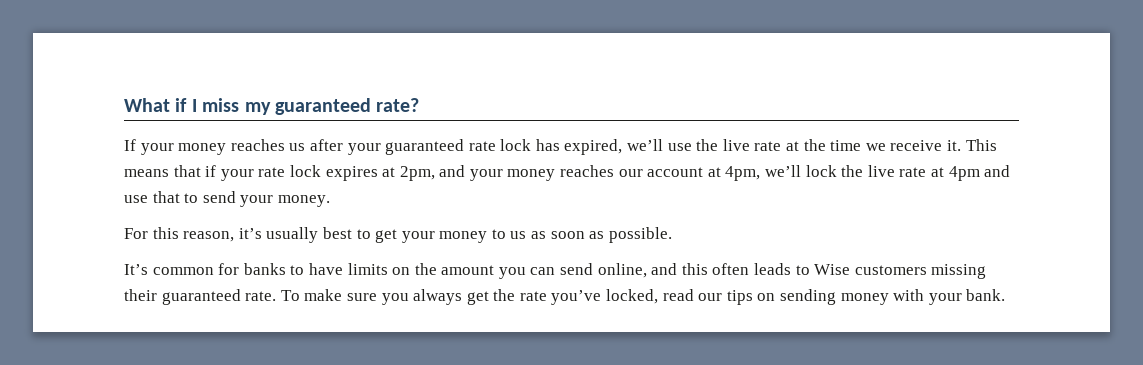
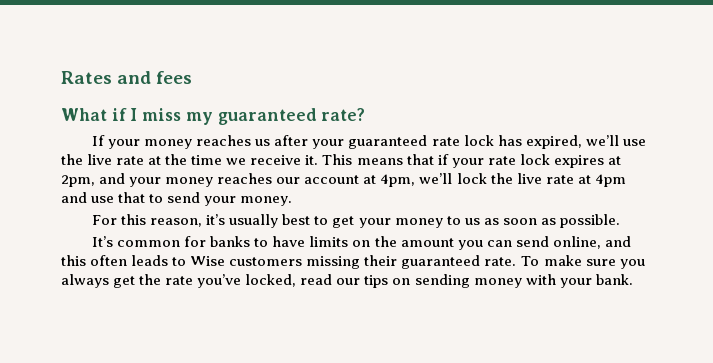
(124, 105) none -> [61,71,193,84] Rates and fees //

